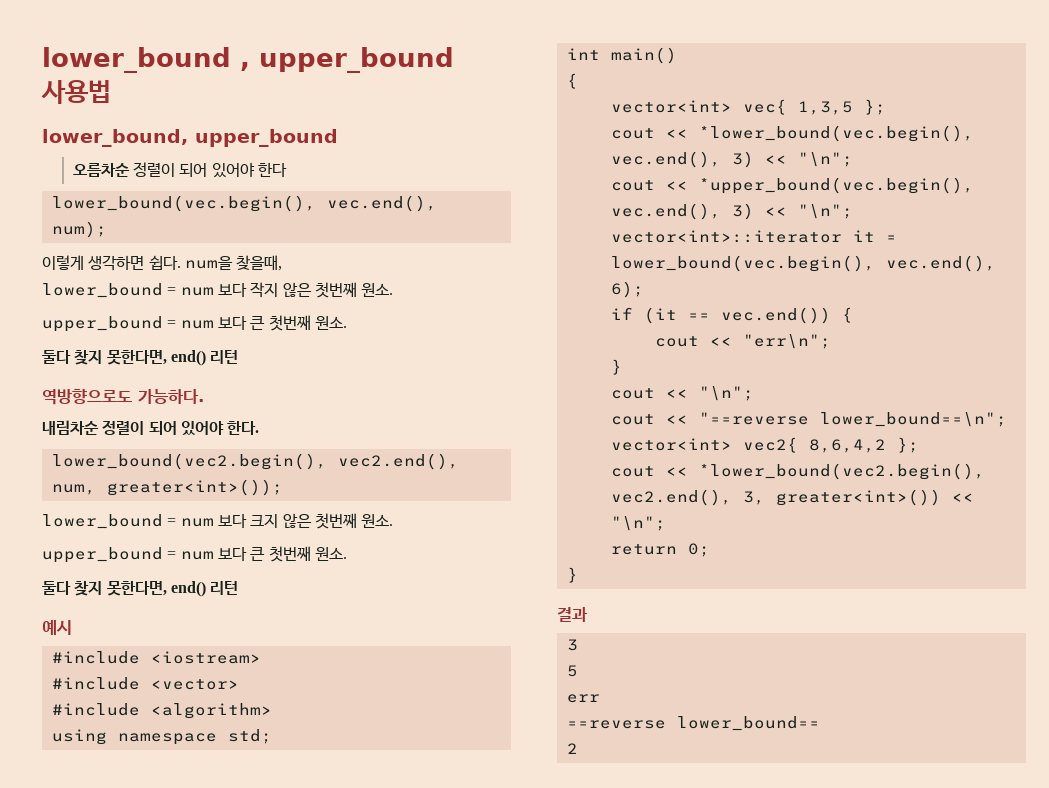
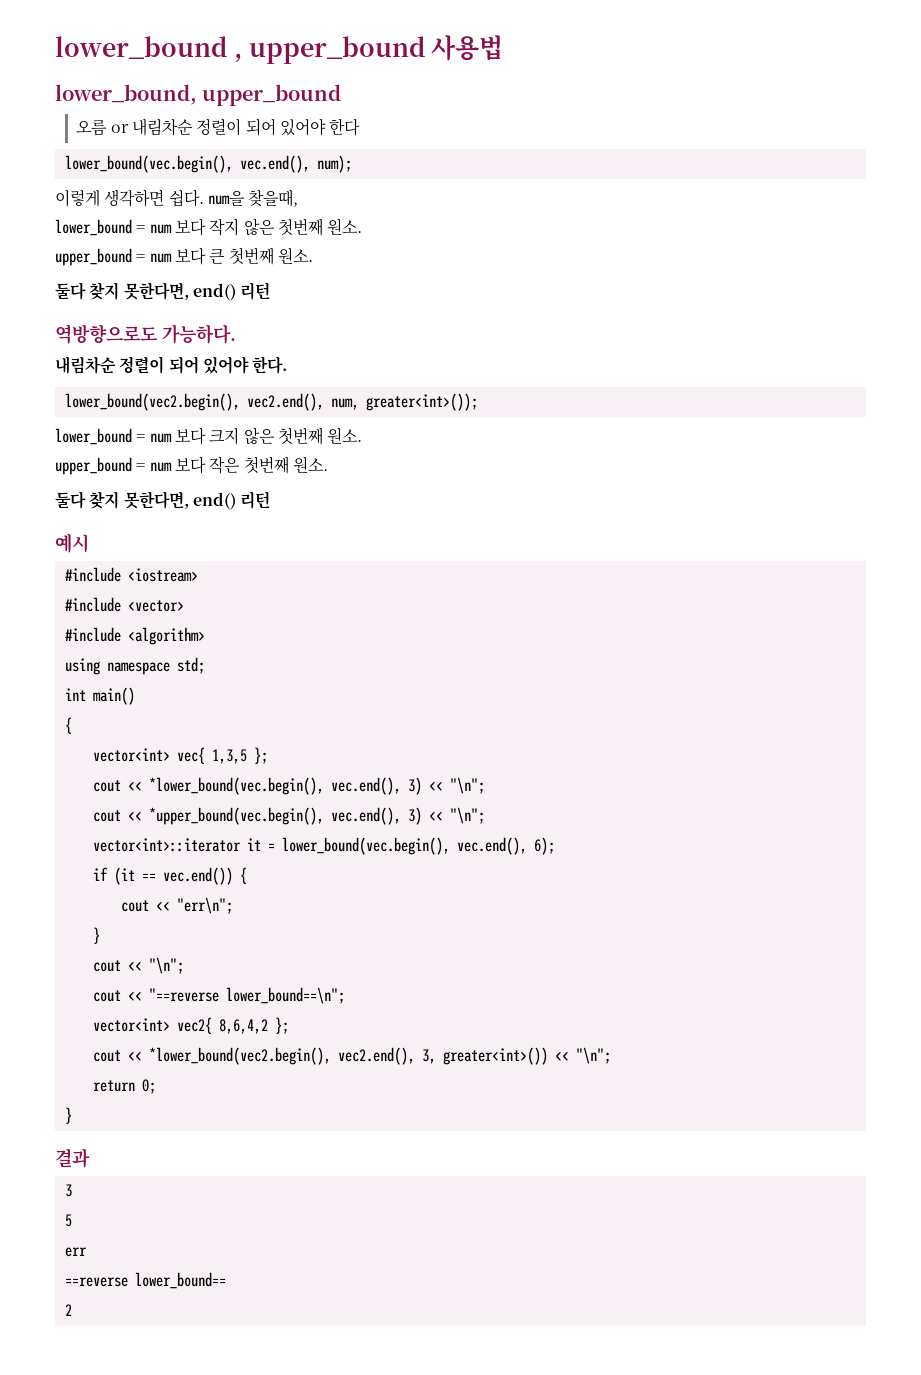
[72,163,130,177] 오름차순 -> [76,118,193,136] 오름 or 내림차순
[250,547,266,561] 큰 -> [209,456,241,474] 작은

